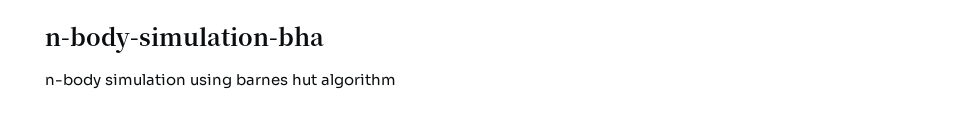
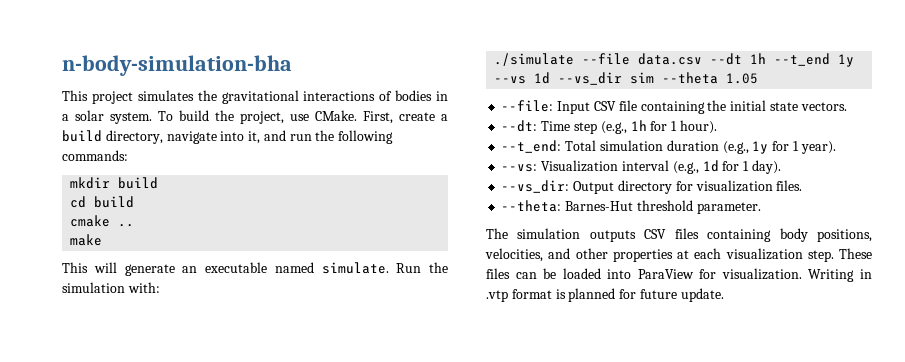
[45,73,397,89] n-body simulation using barnes hut algorithm -> [62,90,448,104] [62,110,448,124] [62,130,394,144] [62,150,128,161] [70,177,159,189] [70,196,135,208] [70,215,135,227] [70,234,103,246] [62,262,448,276] [62,282,160,293] [494,53,855,67] [494,72,759,85] [501,100,847,114] [501,120,717,134] [501,140,836,154] [501,160,781,174] [501,180,803,194] [501,200,761,214] [486,228,872,242] [485,248,872,262] [486,268,872,282] [486,288,724,302] This project simulates the gravitational interactions of bodies in a solar system. To build the project, use CMake. First, create a build directory, navigate into it, and run the following commands: // mkdir build // cd build // cmake .. // make // This will generate an executable named simulate. Run the simulation with: // ./simulate --file data.csv --dt 1h --t_end 1y --vs 1d --vs_dir sim --theta 1.05 // --file: Input CSV file containing the initial state vectors. // --dt: Time step (e.g., 1h for 1 hour). // --t_end: Total simulation duration (e.g., 1y for 1 year). // --vs: Visualization interval (e.g., 1d for 1 day). // --vs_dir: Output directory for visualization files. // --theta: Barnes-Hut threshold parameter. // The simulation outputs CSV files containing body positions, velocities, and other properties at each visualization step. These files can be loaded into ParaView for visualization. Writing in .vtp format is planned for future update.

